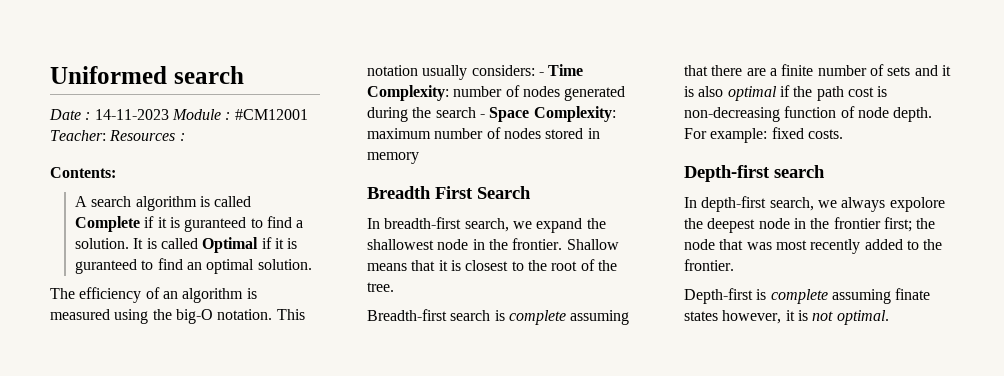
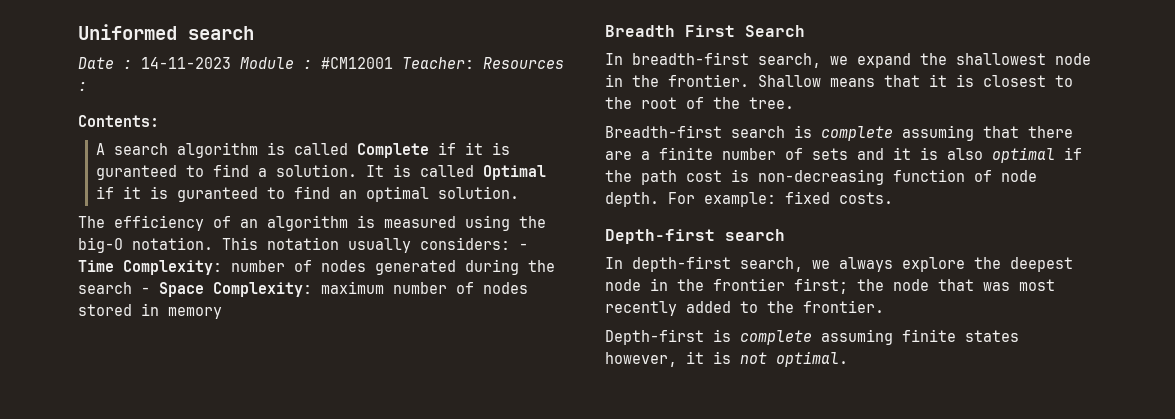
[889,197,945,212] expolore -> [902,257,965,272] explore
[895,288,931,300] finate -> [902,329,956,342] finite

